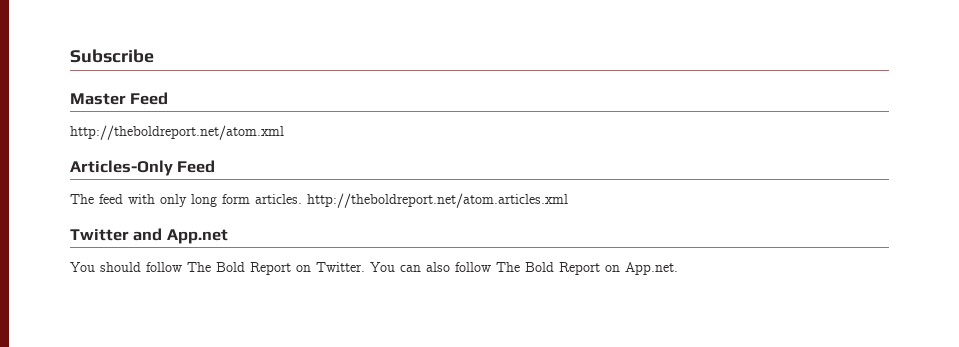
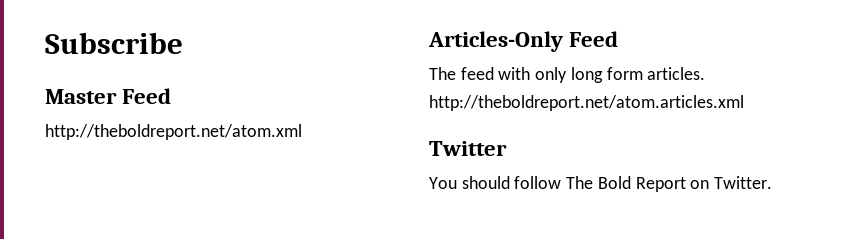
[133,228,228,244] and App.net -> (507, 148) none
[370,262,678,275] You can also follow The Bold Report on App.net. -> (773, 182) none

